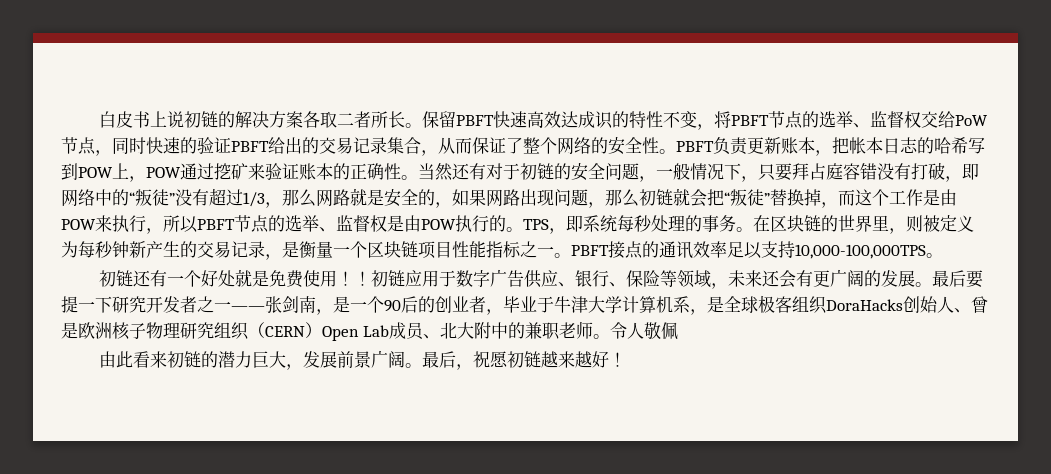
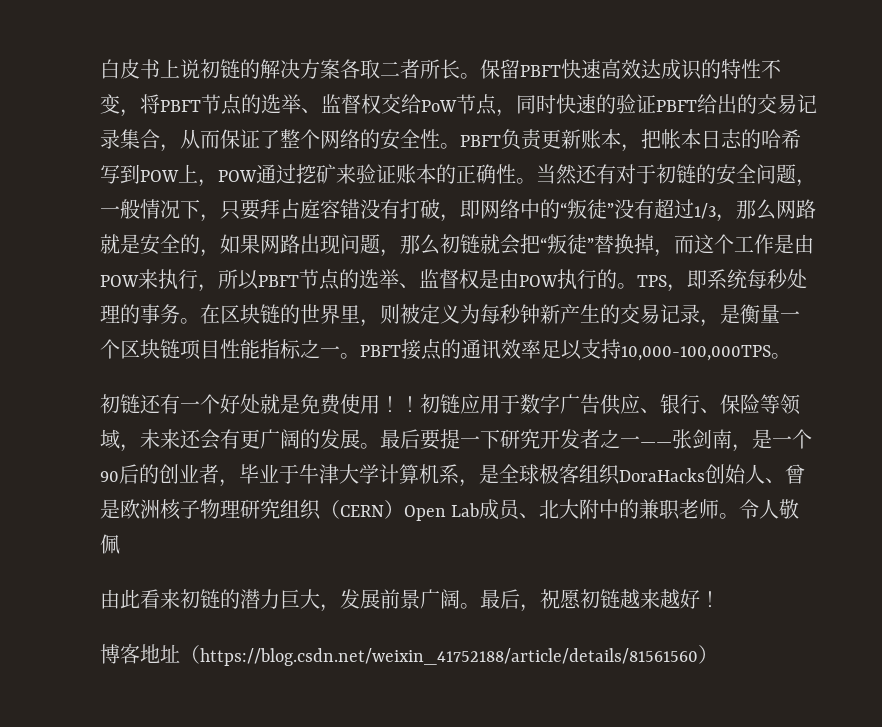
(627, 359) none -> [100,644,718,666] // 博客地址（https://blog.csdn.net/weixin_41752188/article/details/81561560）

